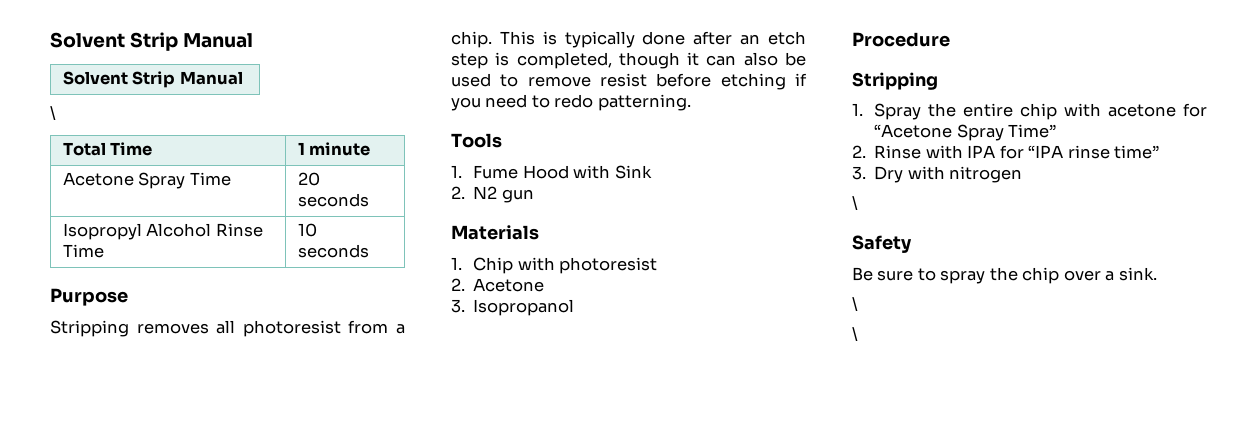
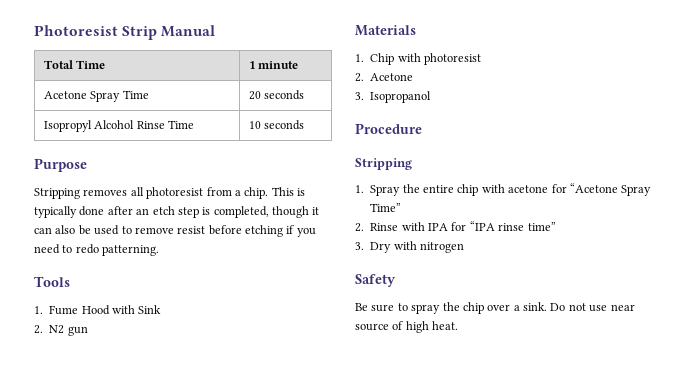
[50,32,254,51] [62,71,243,88] [50,106,56,120] Solvent Strip Manual // Solvent Strip Manual // \ -> [34,25,216,40] Photoresist Strip Manual
[852,196,858,210] // \ -> (464, 247) none
[852,297,858,311] [852,327,858,341] // \ // \ -> [550,303,635,312] [355,321,459,333] Do not use near source of high heat.

